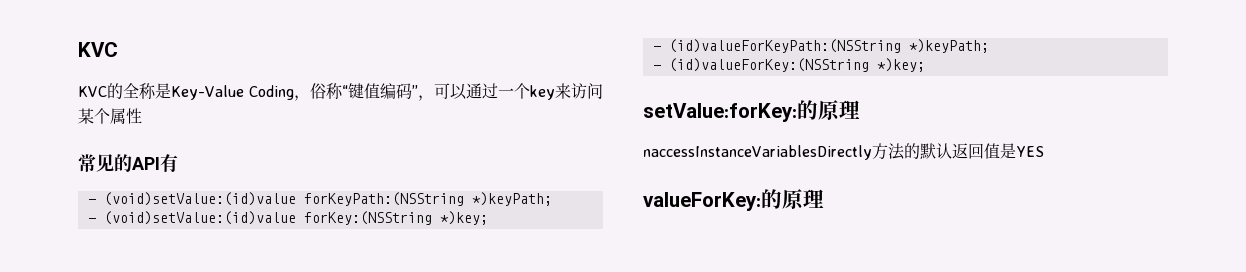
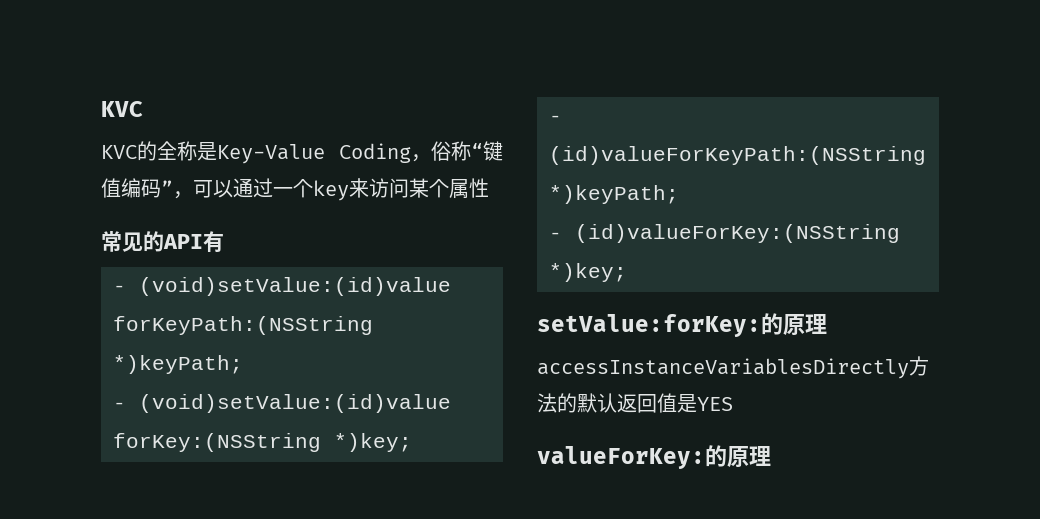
[643,145,872,160] naccessInstanceVariablesDirectly -> [537,358,909,379] accessInstanceVariablesDirectly

